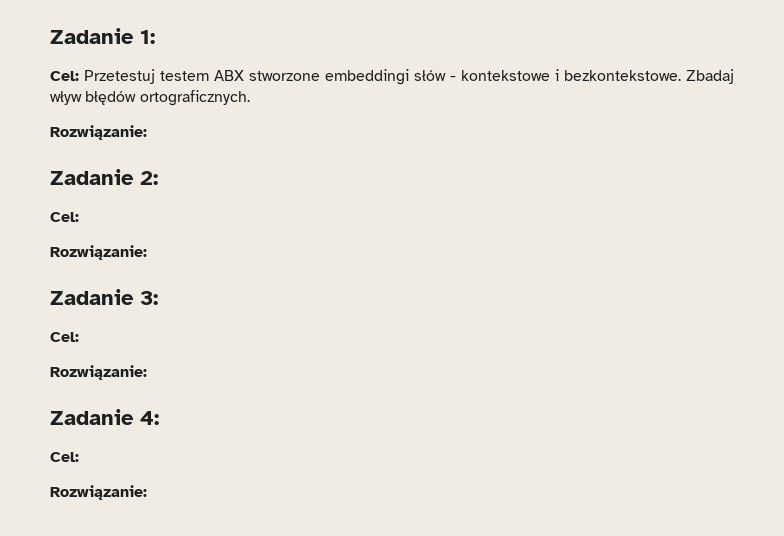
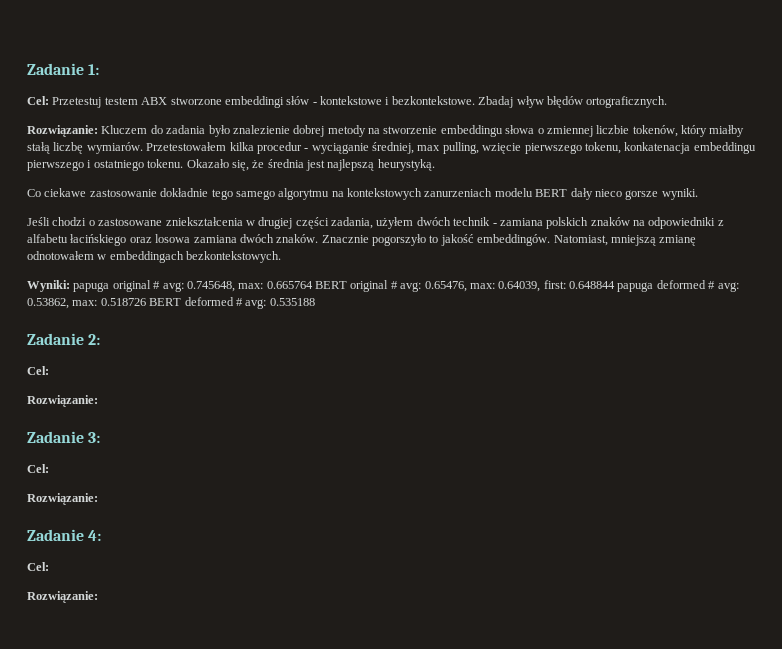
(147, 132) none -> [101,125,745,137] [27,142,756,154] [27,159,435,171] [27,188,698,200] [27,217,724,229] [27,234,697,246] [27,251,282,263] [27,280,739,292] [27,297,315,309] Kluczem do zadania było znalezienie dobrej metody na stworzenie embeddingu słowa o zmiennej liczbie tokenów, który miałby stałą liczbę wymiarów. Przetestowałem kilka procedur - wyciąganie średniej, max pulling, wzięcie pierwszego tokenu, konkatenacja embeddingu pierwszego i ostatniego tokenu. Okazało się, że średnia jest najlepszą heurystyką. // Co ciekawe zastosowanie dokładnie tego samego algorytmu na kontekstowych zanurzeniach modelu BERT dały nieco gorsze wyniki. // Jeśli chodzi o zastosowane zniekształcenia w drugiej części zadania, użyłem dwóch technik - zamiana polskich znaków na odpowiedniki z alfabetu łacińskiego oraz losowa zamiana dwóch znaków. Znacznie pogorszyło to jakość embeddingów. Natomiast, mniejszą zmianę odnotowałem w embeddingach bezkontekstowych. // Wyniki: papuga original # avg: 0.745648, max: 0.665764 BERT original # avg: 0.65476, max: 0.64039, first: 0.648844 papuga deformed # avg: 0.53862, max: 0.518726 BERT deformed # avg: 0.535188

